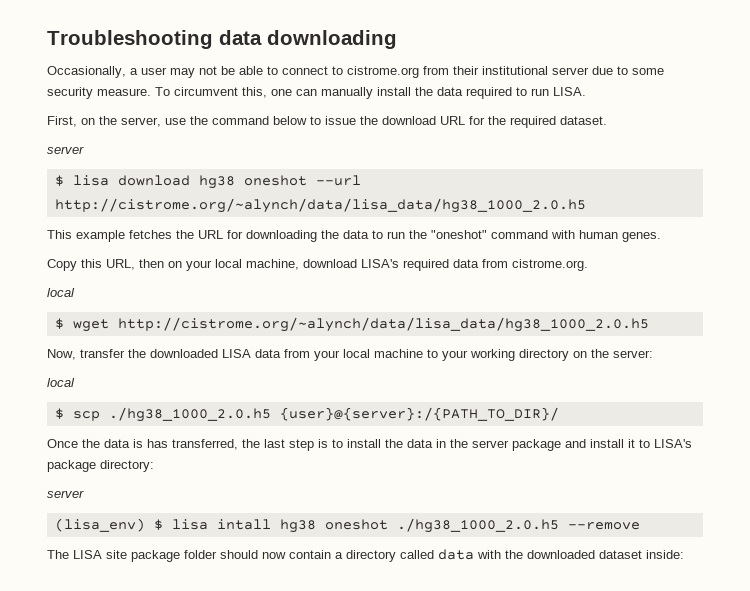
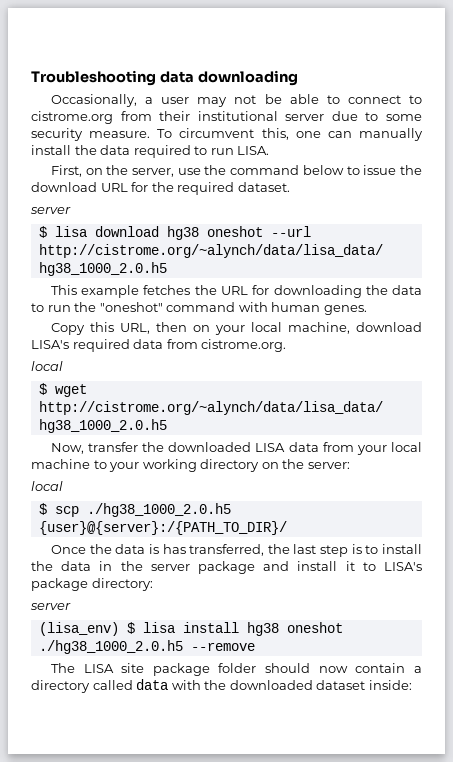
[216,519,271,530] intall -> [182,622,239,633] install

